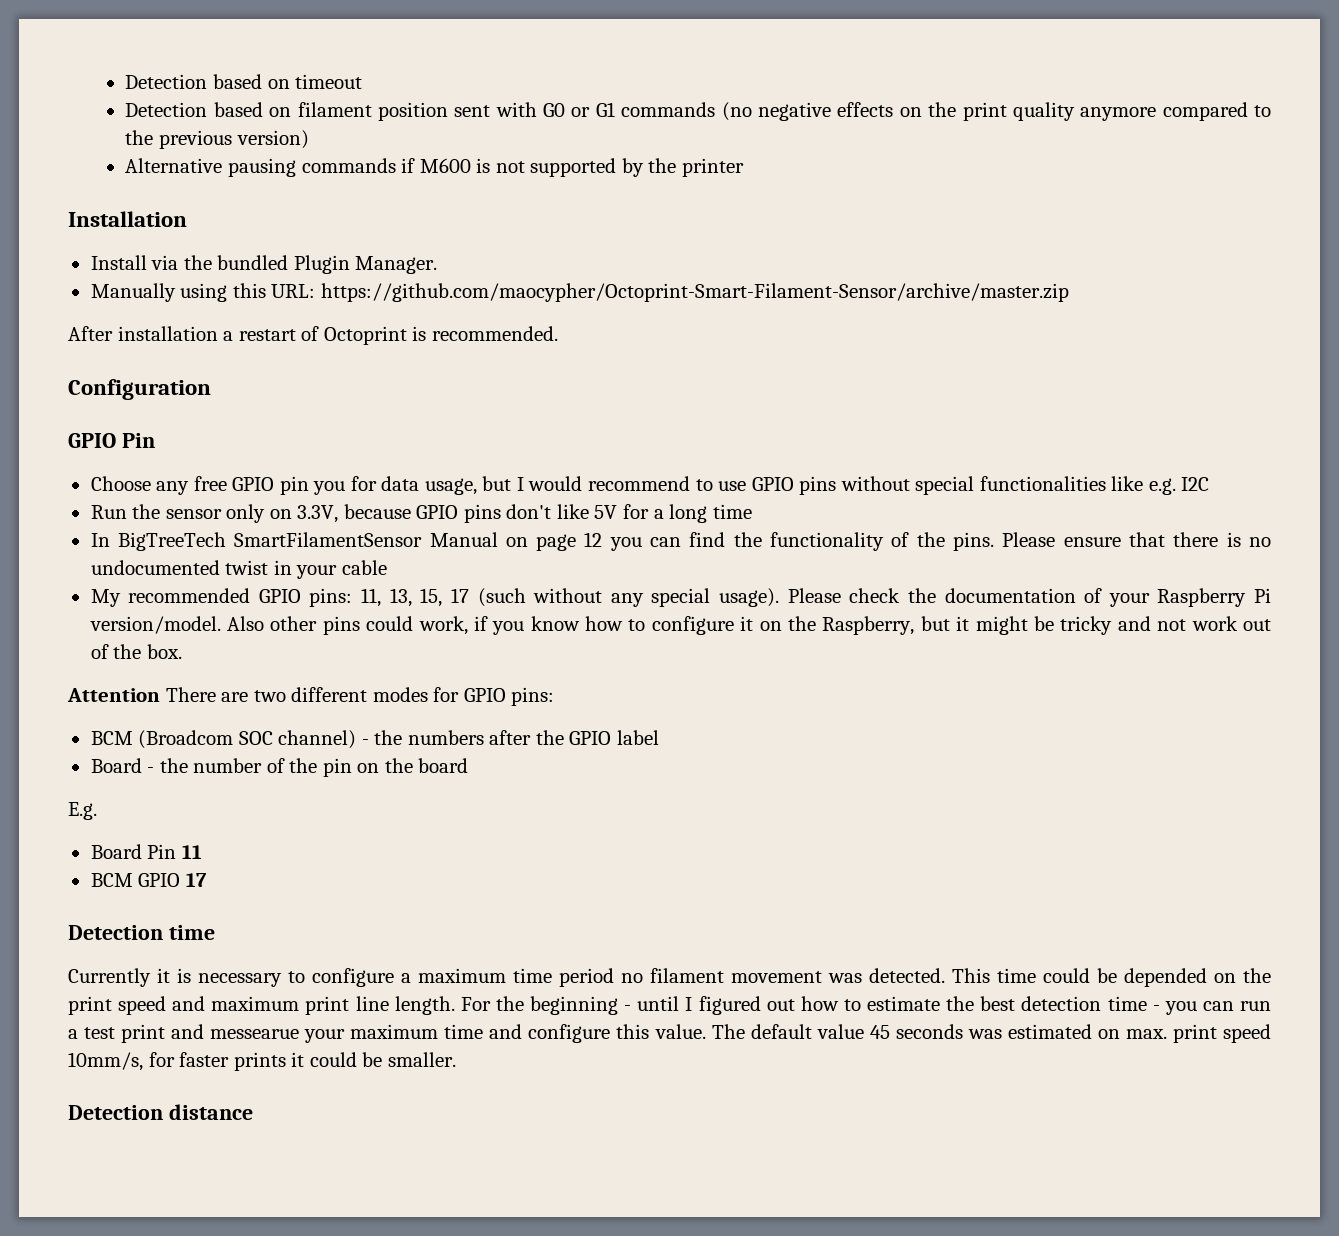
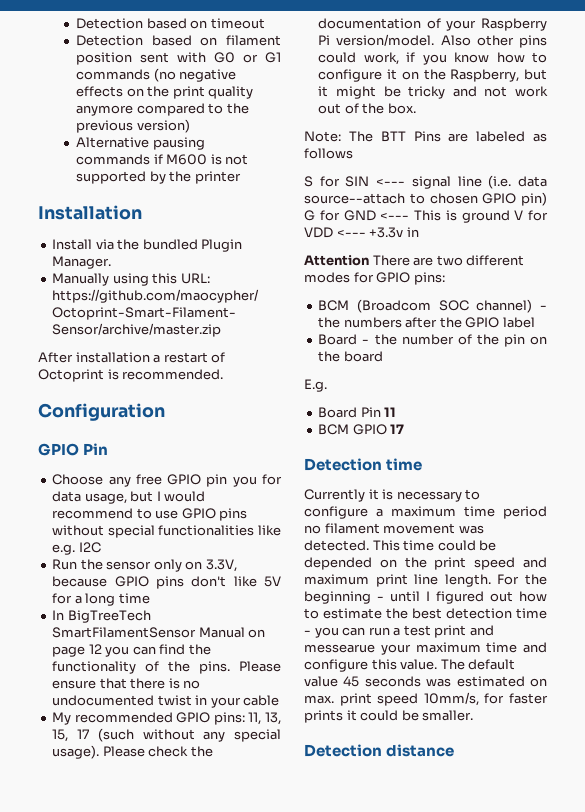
(182, 651) none -> [304,131,547,142] [304,148,353,159] [304,175,547,189] [304,192,547,206] [304,210,548,223] [304,227,419,238] // Note: The BTT Pins are labeled as follows // S for SIN <--- signal line (i.e. data source--attach to chosen GPIO pin) G for GND <--- This is ground V for VDD <--- +3.3v in

